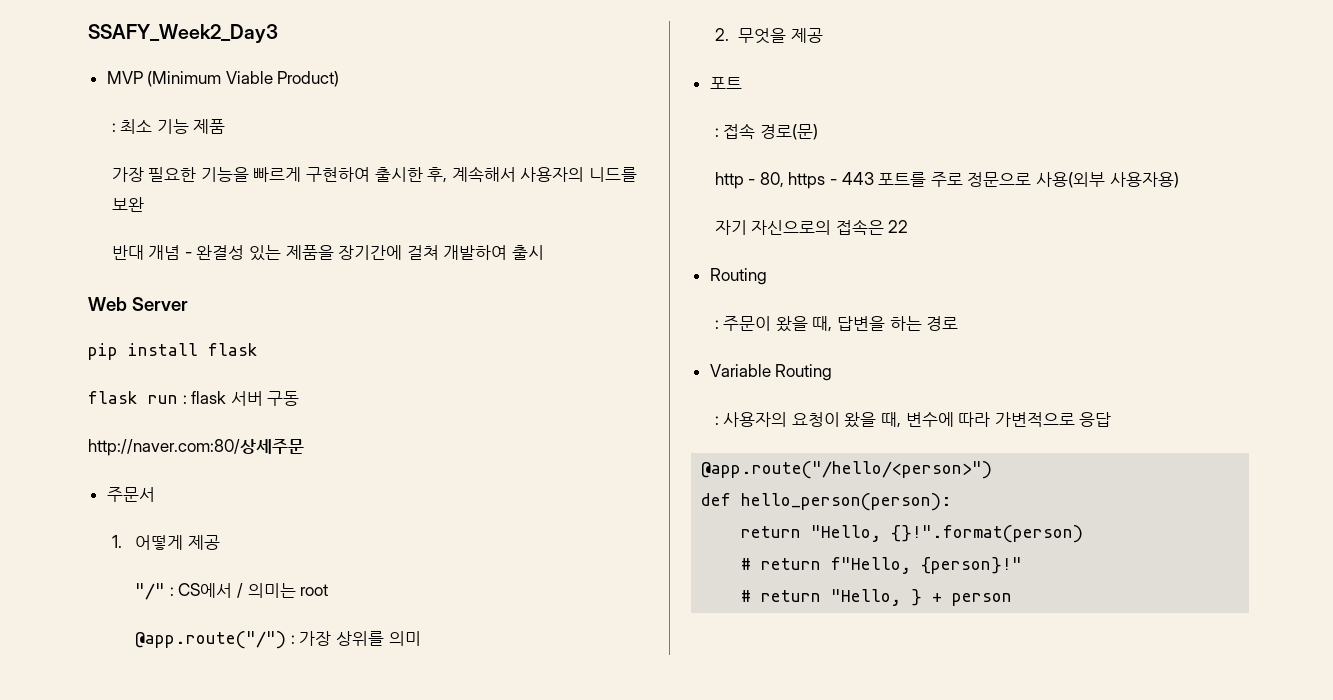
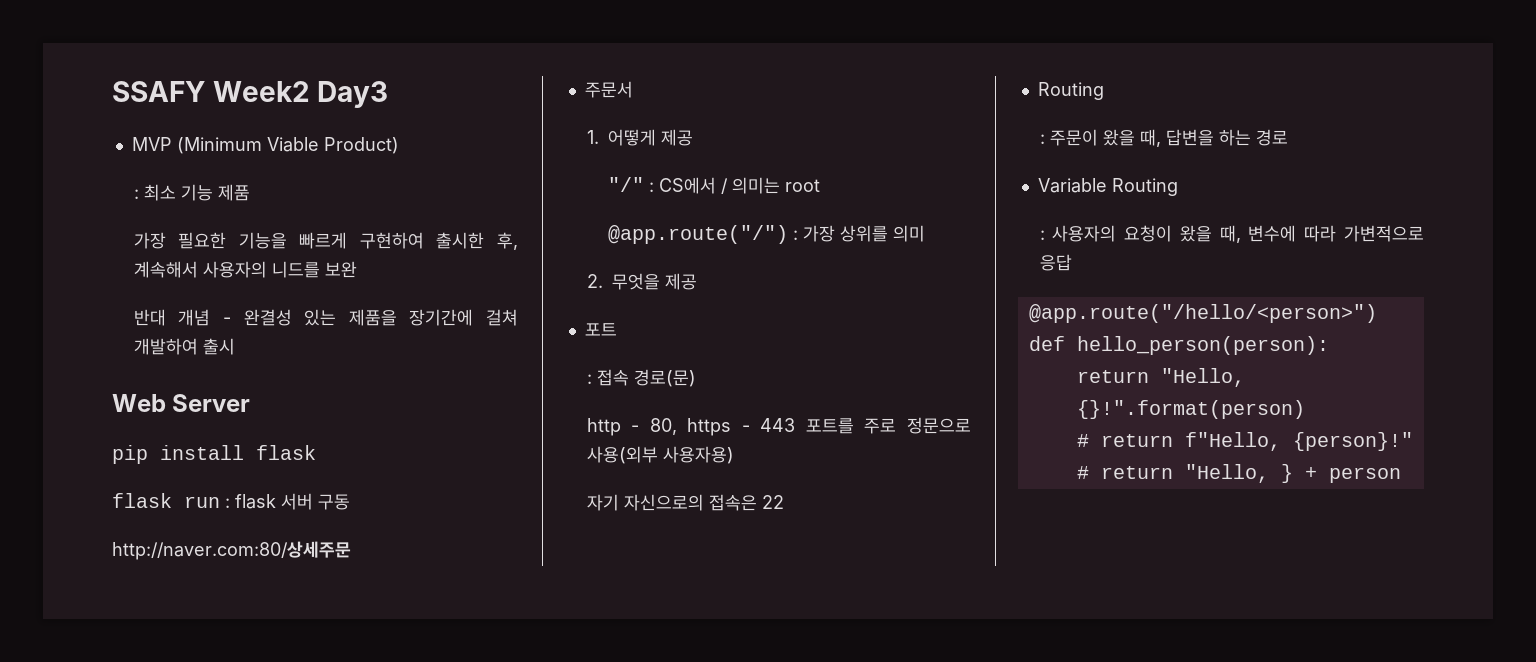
[88,24,278,43] SSAFY_Week2_Day3 -> [112,81,389,108] SSAFY Week2 Day3

